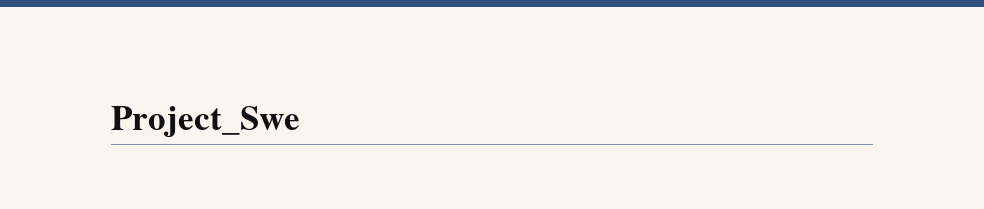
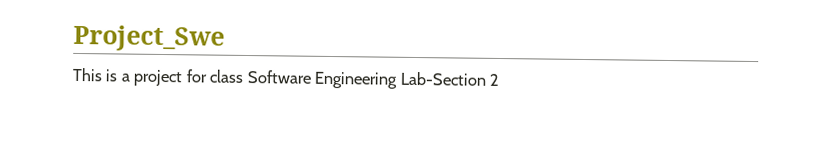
(300, 122) none -> [72,67,500,89] // This is a project for class Software Engineering Lab-Section 2

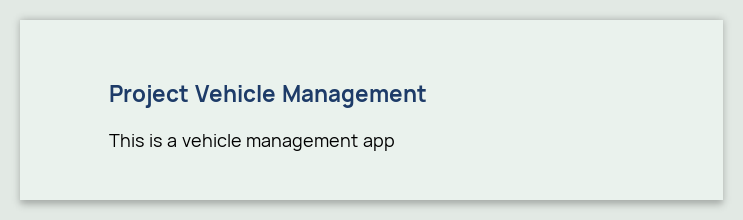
[73,24,225,52] Project_Swe -> [109,85,428,108] Project Vehicle Management
[133,69,500,89] project for class Software Engineering Lab-Section 2 -> [181,134,396,151] vehicle management app

